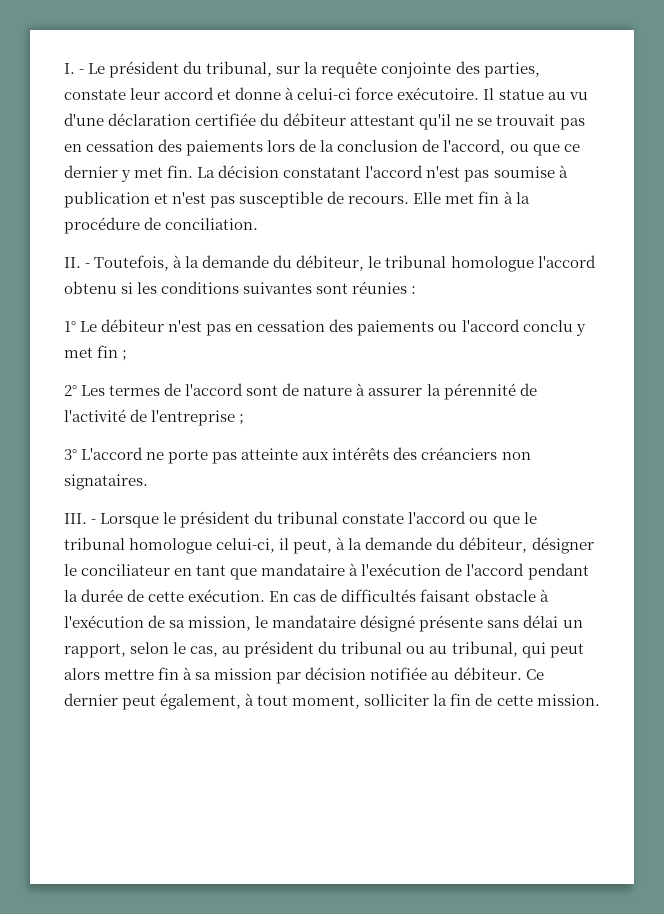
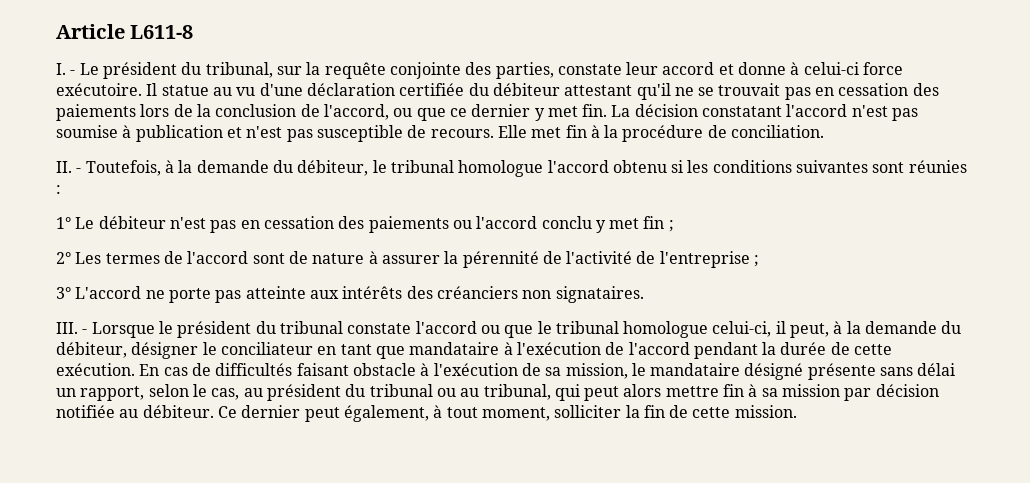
(64, 68) none -> [56,24,194,39] Article L611-8 //

